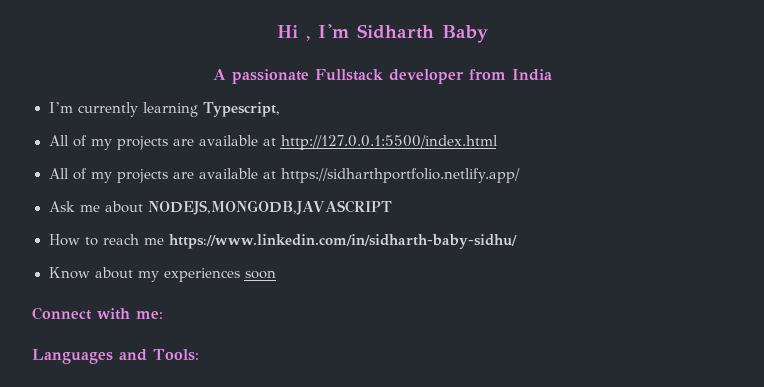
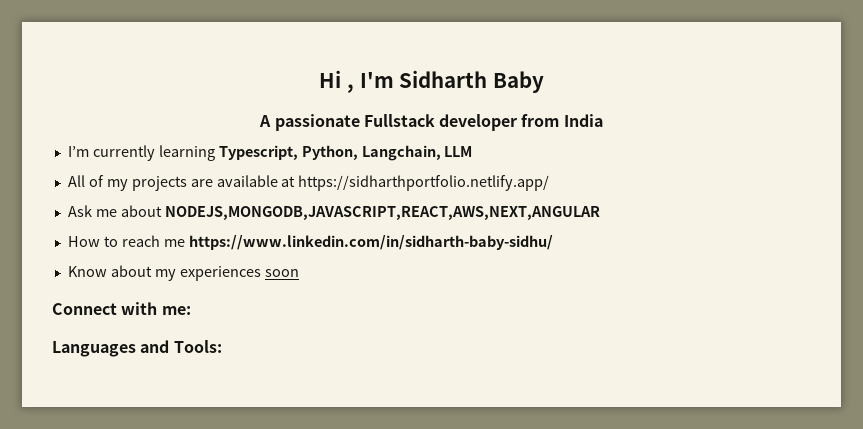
[48,135,498,150] // All of my projects are available at http://127.0.0.1:5500/index.html -> [301,145,473,161] Python, Langchain, LLM
[147,200,393,215] NODEJS,MONGODB,JAVASCRIPT -> [164,206,600,220] NODEJS,MONGODB,JAVASCRIPT,REACT,AWS,NEXT,ANGULAR

